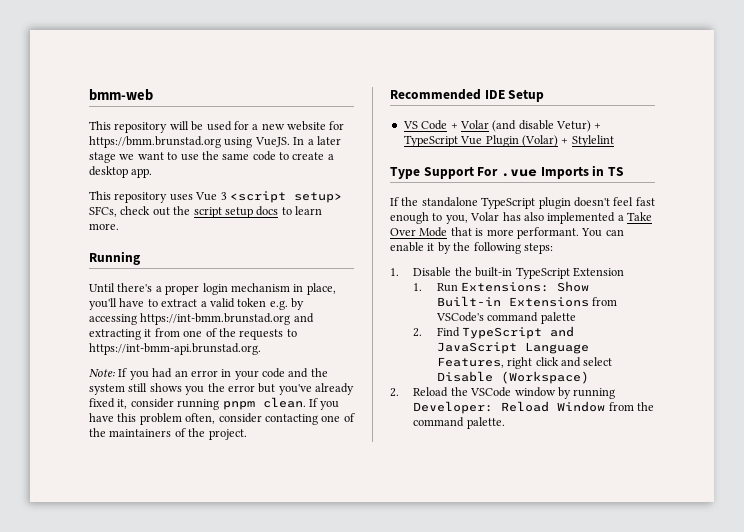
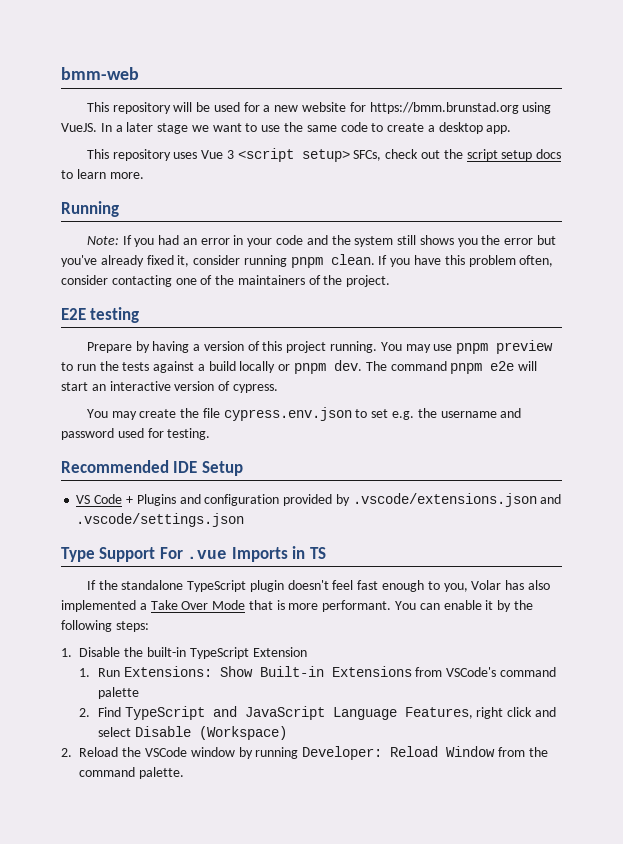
[89,283,336,295] [89,298,304,310] [89,313,314,325] [89,328,297,340] [89,343,261,355] // Until there's a proper login mechanism in place, you'll have to extract a valid token e.g. by accessing https://int-bmm.brunstad.org and extracting it from one of the requests to https://int-bmm-api.brunstad.org. -> (119, 209) none
(247, 434) none -> [61,307,140,323] [86,340,554,354] [61,360,538,374] [61,381,278,393] [86,407,522,421] [61,428,211,440] // E2E testing // Prepare by having a version of this project running. You may use pnpm preview to run the tests against a build locally or pnpm dev. The command pnpm e2e will start an interactive version of cypress. // You may create the file cypress.env.json to set e.g. the username and password used for testing.
[459,120,602,132] [403,135,614,147] Volar (and disable Vetur) + TypeScript Vue Plugin (Volar) + Stylelint -> [136,493,562,507] [76,513,245,527] Plugins and configuration provided by .vscode/extensions.json and .vscode/settings.json

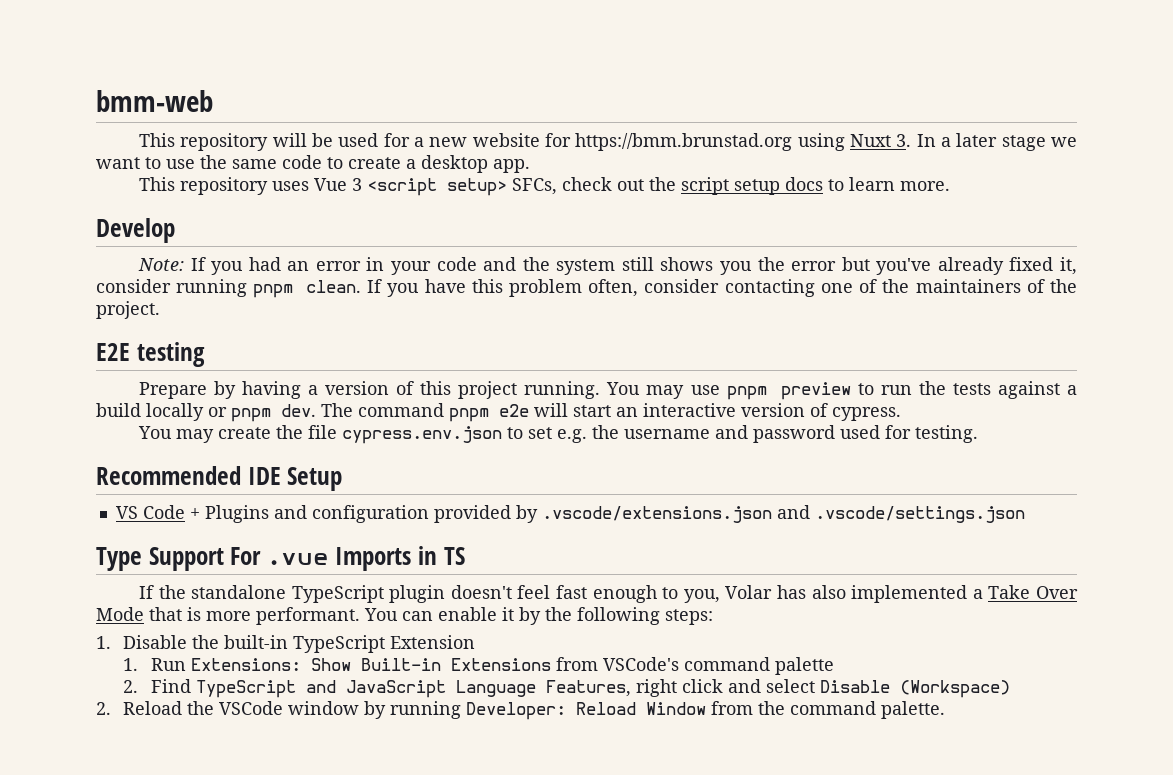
[61,123,97,132] VueJS. -> [849,134,912,147] Nuxt 3.
[61,201,119,217] Running -> [96,218,175,243] Develop

